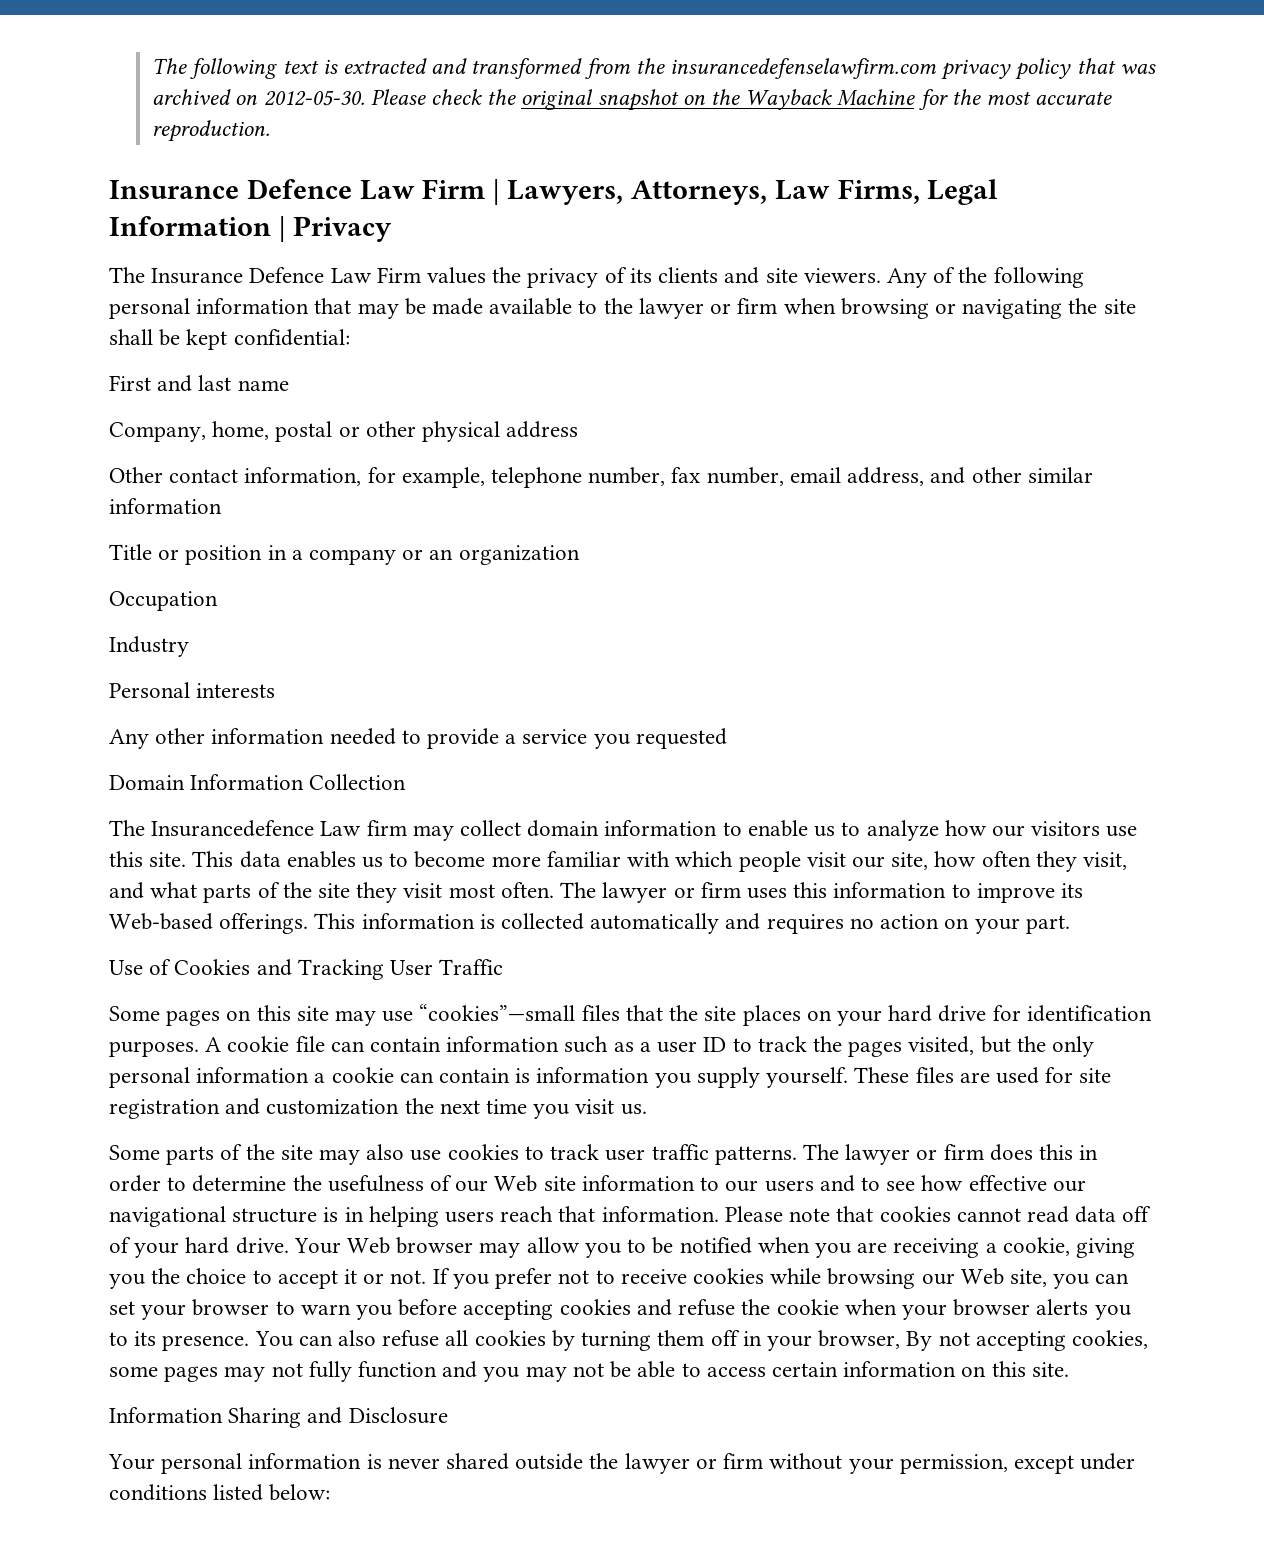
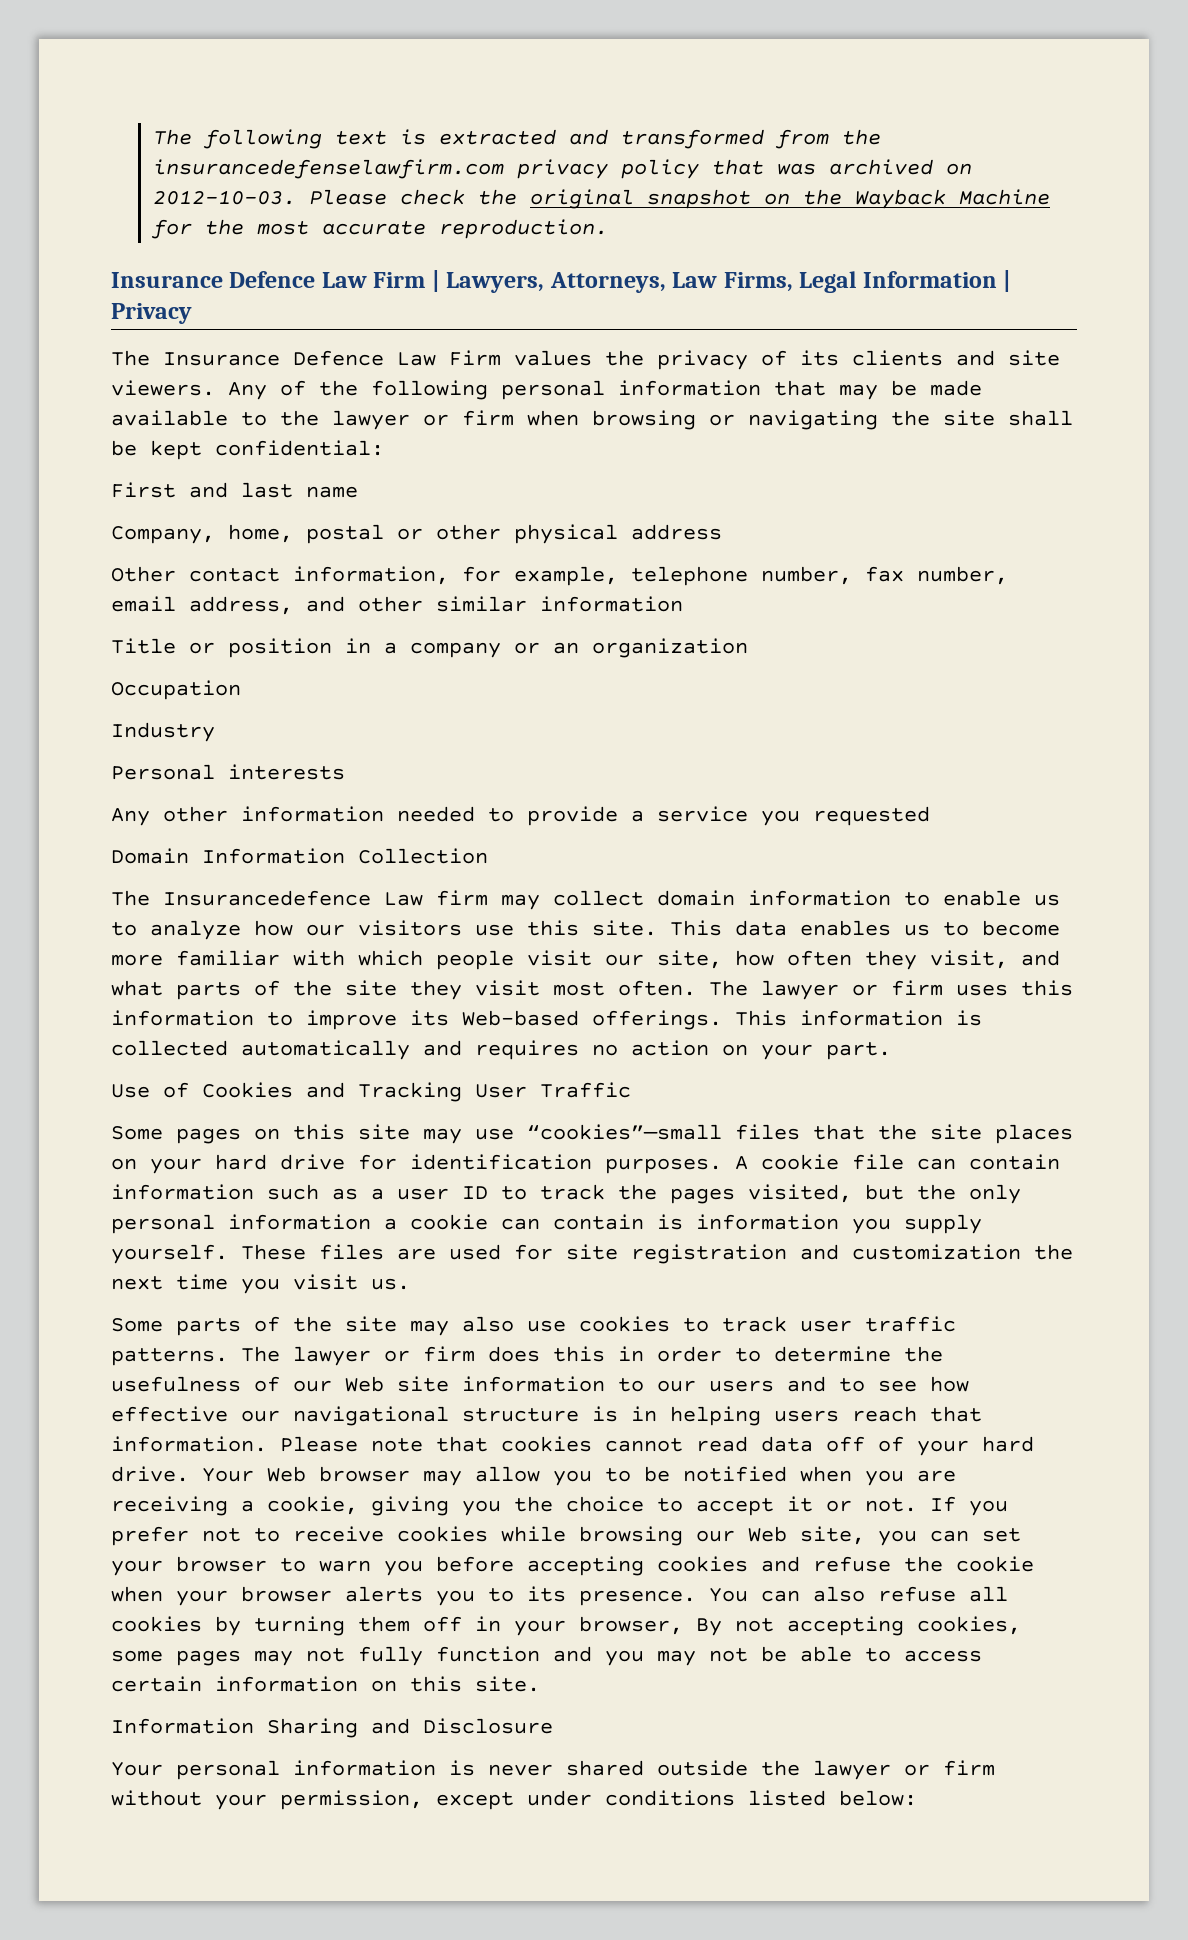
[263,90,365,106] 2012-05-30. -> [153,190,297,205] 2012-10-03.

